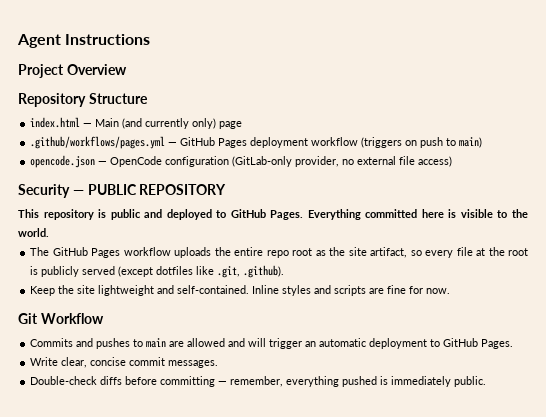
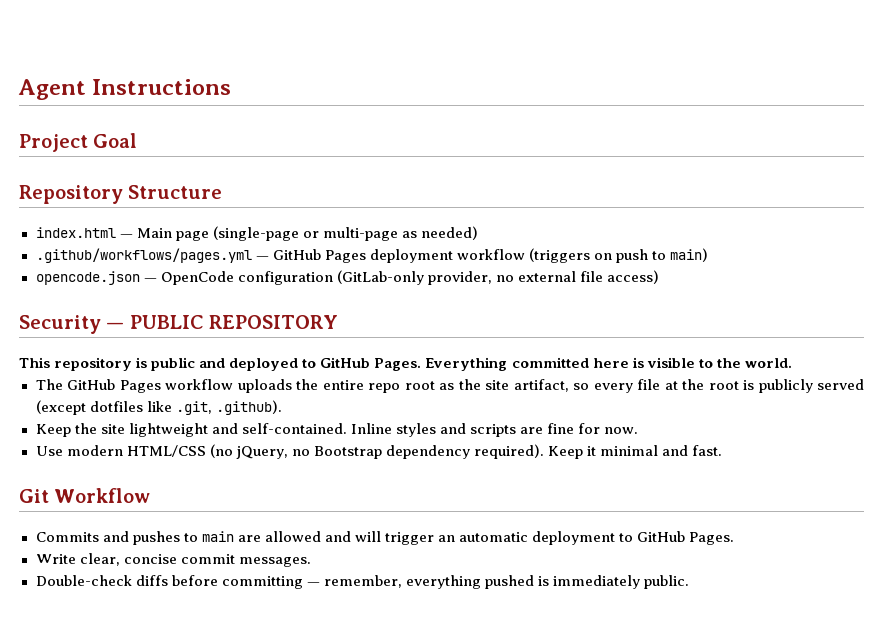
[66,64,127,75] Overview -> [93,133,138,148] Goal
[122,118,243,129] (and currently only) page -> [175,226,478,241] page (single-page or multi-page as needed)
(451, 291) none -> [35,444,723,459] // Use modern HTML/CSS (no jQuery, no Bootstrap dependency required). Keep it minimal and fast.

